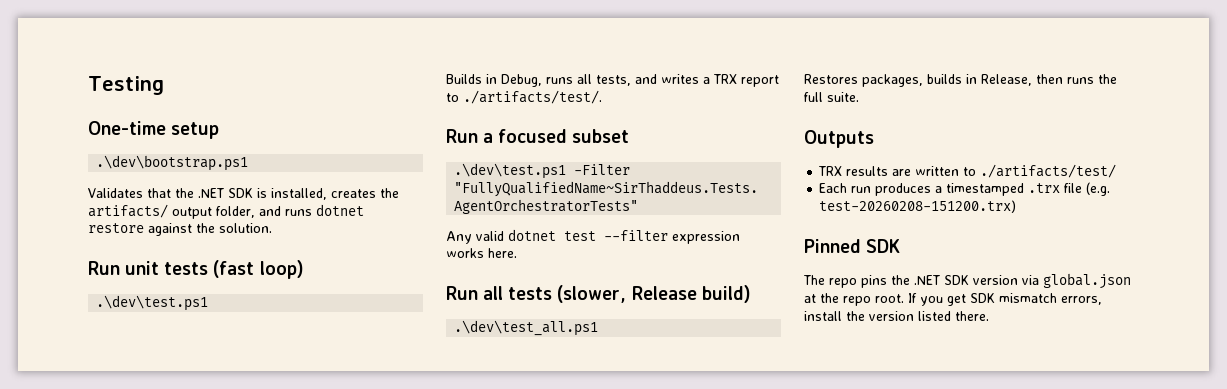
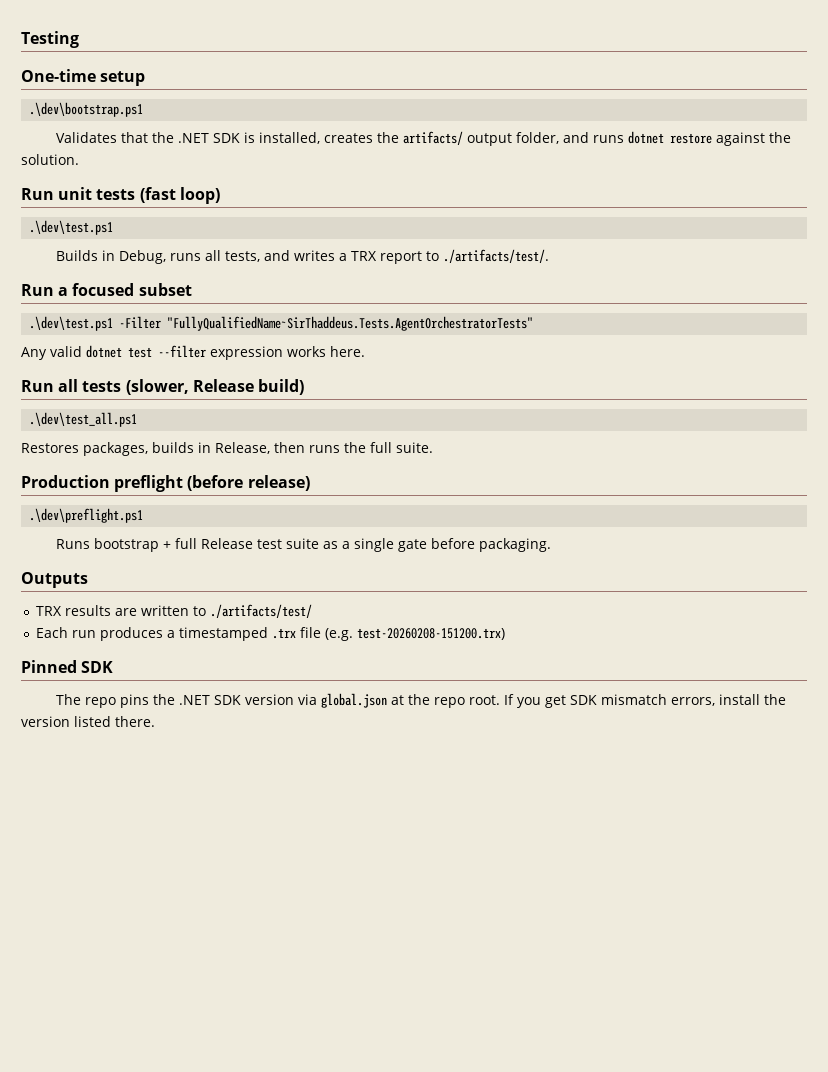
(859, 97) none -> [21,475,310,492] [29,508,144,523] [56,538,552,552] // Production preflight (before release) // .\dev\preflight.ps1 // Runs bootstrap + full Release test suite as a single gate before packaging.

